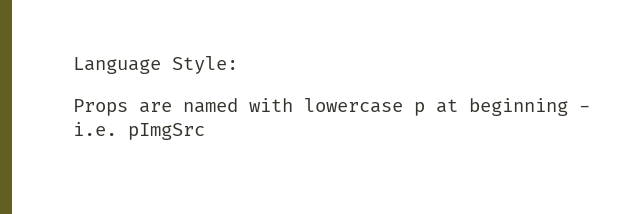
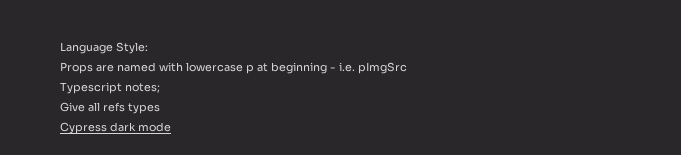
(205, 131) none -> [60,82,160,94] [60,102,160,114] [60,122,171,134] // Typescript notes; // Give all refs types // Cypress dark mode

